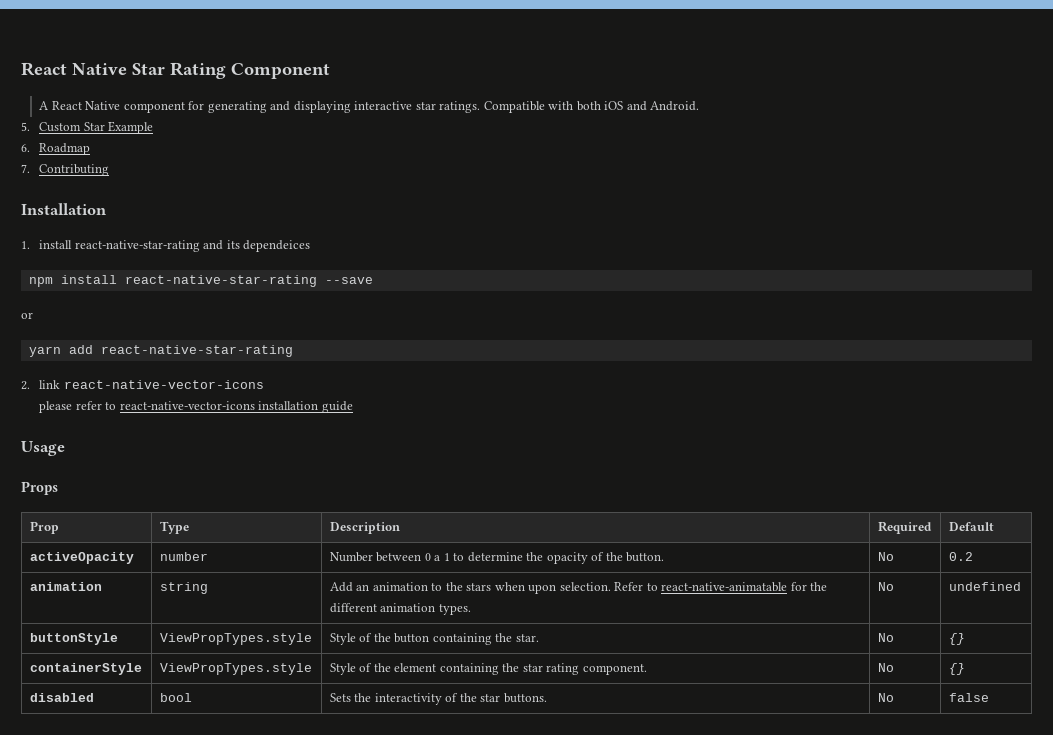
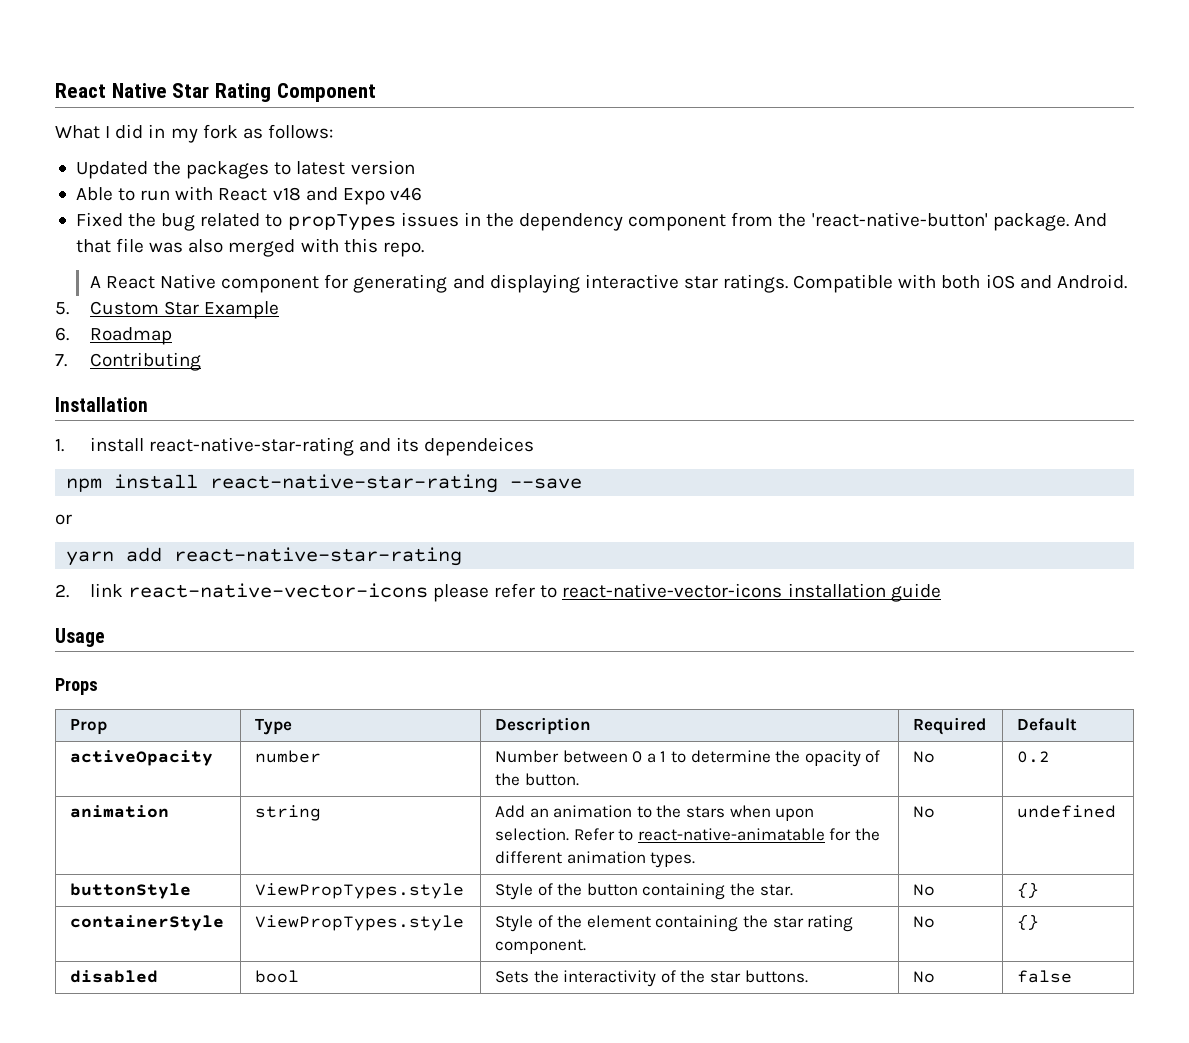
(330, 71) none -> [55,124,333,143] [75,160,415,179] [75,186,422,205] [75,212,1107,231] [75,238,424,257] // What I did in my fork as follows: // Updated the packages to latest version // Able to run with React v18 and Expo v46 // Fixed the bug related to propTypes issues in the dependency component from the 'react-native-button' package. And that file was also merged with this repo.
(264, 384) // -> (428, 590) none

